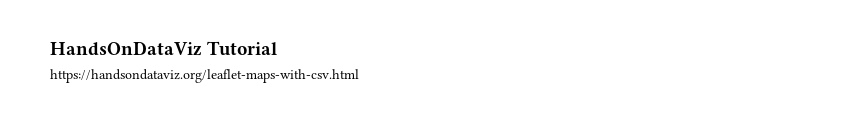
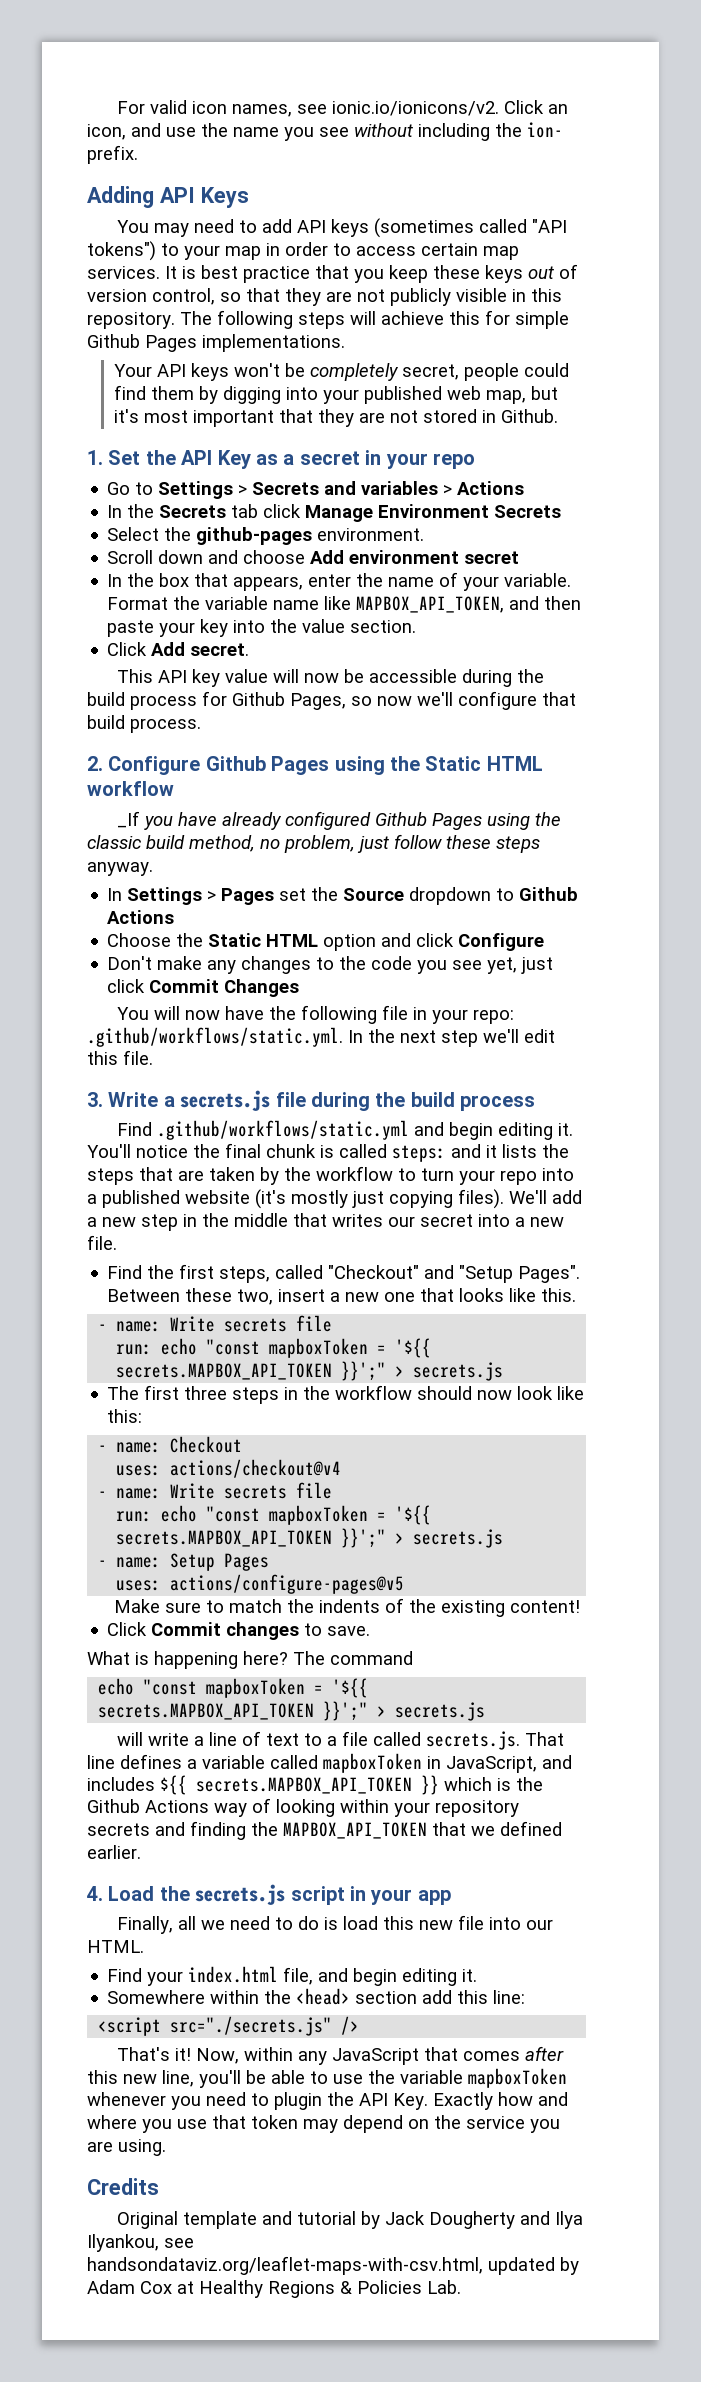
[50,41,278,56] [50,69,359,83] HandsOnDataViz Tutorial // https://handsondataviz.org/leaflet-maps-with-csv.html -> [117,100,569,117] [87,122,563,141] [87,145,138,164] [87,186,249,208] [117,218,568,238] [87,241,519,261] [87,264,578,283] [87,288,562,306] [87,310,569,329] [87,334,345,352] [113,363,569,381] [113,385,558,404] [113,409,558,427] [87,450,475,469] [107,481,525,499] [107,504,562,522] [107,527,425,545] [107,550,520,564] [107,572,572,591] [107,596,582,613] [107,619,417,637] [107,642,250,656] [117,669,545,687] [87,691,576,710] [87,715,201,733] [87,756,543,775] [87,781,174,796] [117,811,562,830] [87,834,540,853] [87,862,153,876] [107,887,579,905] [107,910,175,924] [107,933,545,951] [107,956,554,974] [107,979,300,997] [117,1005,515,1024] [87,1027,555,1047] [87,1050,153,1065] [87,1090,536,1111] [117,1120,574,1140] [87,1143,569,1162] [87,1166,574,1185] [87,1189,582,1209] [87,1213,564,1231] [87,1235,117,1250] [107,1264,581,1283] [107,1288,577,1305] [98,1315,333,1332] [116,1338,432,1358] [116,1361,504,1381] [107,1385,585,1404] [107,1409,143,1423] [98,1436,243,1453] [116,1459,342,1478] [98,1482,333,1499] [116,1505,432,1525] [116,1528,504,1548] [98,1553,270,1571] [116,1574,405,1594] [113,1598,580,1617] [107,1622,371,1640] [87,1651,413,1669] [98,1678,369,1698] [98,1701,486,1721] [117,1731,565,1750] [87,1753,572,1773] [87,1775,543,1795] [87,1798,519,1817] [87,1821,562,1840] [87,1845,141,1859] [87,1884,451,1905] [117,1915,554,1934] [87,1940,144,1953] [107,1966,478,1986] [107,1988,526,2005] [98,2016,360,2036] [117,2046,565,2065] [87,2068,567,2088] [87,2092,568,2110] [87,2115,560,2133] [87,2139,166,2156] [87,2178,159,2195] [117,2211,584,2229] [87,2234,194,2252] [87,2256,579,2275] [87,2280,461,2298] For valid icon names, see ionic.io/ionicons/v2. Click an icon, and use the name you see without including the ion- prefix. // Adding API Keys // You may need to add API keys (sometimes called "API tokens") to your map in order to access certain map services. It is best practice that you keep these keys out of version control, so that they are not publicly visible in this repository. The following steps will achieve this for simple Github Pages implementations. // Your API keys won't be completely secret, people could find them by digging into your published web map, but it's most important that they are not stored in Github. // 1. Set the API Key as a secret in your repo // Go to Settings > Secrets and variables > Actions // In the Secrets tab click Manage Environment Secrets // Select the github-pages environment. // Scroll down and choose Add environment secret // In the box that appears, enter the name of your variable. Format the variable name like MAPBOX_API_TOKEN, and then paste your key into the value section. // Click Add secret. // This API key value will now be accessible during the build process for Github Pages, so now we'll configure that build process. // 2. Configure Github Pages using the Static HTML workflow // _If you have already configured Github Pages using the classic build method, no problem, just follow these steps anyway. // In Settings > Pages set the Source dropdown to Github Actions // Choose the Static HTML option and click Configure // Don't make any changes to the code you see yet, just click Commit Changes // You will now have the following file in your repo: .github/workflows/static.yml. In the next step we'll edit this file. // 3. Write a secrets.js file during the build process // Find .github/workflows/static.yml and begin editing it. You'll notice the final chunk is called steps: and it lists the steps that are taken by the workflow to turn your repo into a published website (it's mostly just copying files). We'll add a new step in the middle that writes our secret into a new file. // Find the first steps, called "Checkout" and "Setup Pages". Between these two, insert a new one that looks like this. // - name: Write secrets file // run: echo "const mapboxToken = '${{ secrets.MAPBOX_API_TOKEN }}';" > secrets.js // The first three steps in the workflow should now look like this: // - name: Checkout // uses: actions/checkout@v4 // - name: Write secrets file // run: echo "const mapboxToken = '${{ secrets.MAPBOX_API_TOKEN }}';" > secrets.js // - name: Setup Pages // uses: actions/configure-pages@v5 // Make sure to match the indents of the existing content! // Click Commit changes to save. // What is happening here? The command // echo "const mapboxToken = '${{ secrets.MAPBOX_API_TOKEN }}';" > secrets.js // will write a line of text to a file called secrets.js. That line defines a variable called mapboxToken in JavaScript, and includes ${{ secrets.MAPBOX_API_TOKEN }} which is the Github Actions way of looking within your repository secrets and finding the MAPBOX_API_TOKEN that we defined earlier. // 4. Load the secrets.js script in your app // Finally, all we need to do is load this new file into our HTML. // Find your index.html file, and begin editing it. // Somewhere within the <head> section add this line: // <script src="./secrets.js" /> // That's it! Now, within any JavaScript that comes after this new line, you'll be able to use the variable mapboxToken whenever you need to plugin the API Key. Exactly how and where you use that token may depend on the service you are using. // Credits // Original template and tutorial by Jack Dougherty and Ilya Ilyankou, see handsondataviz.org/leaflet-maps-with-csv.html, updated by Adam Cox at Healthy Regions & Policies Lab.

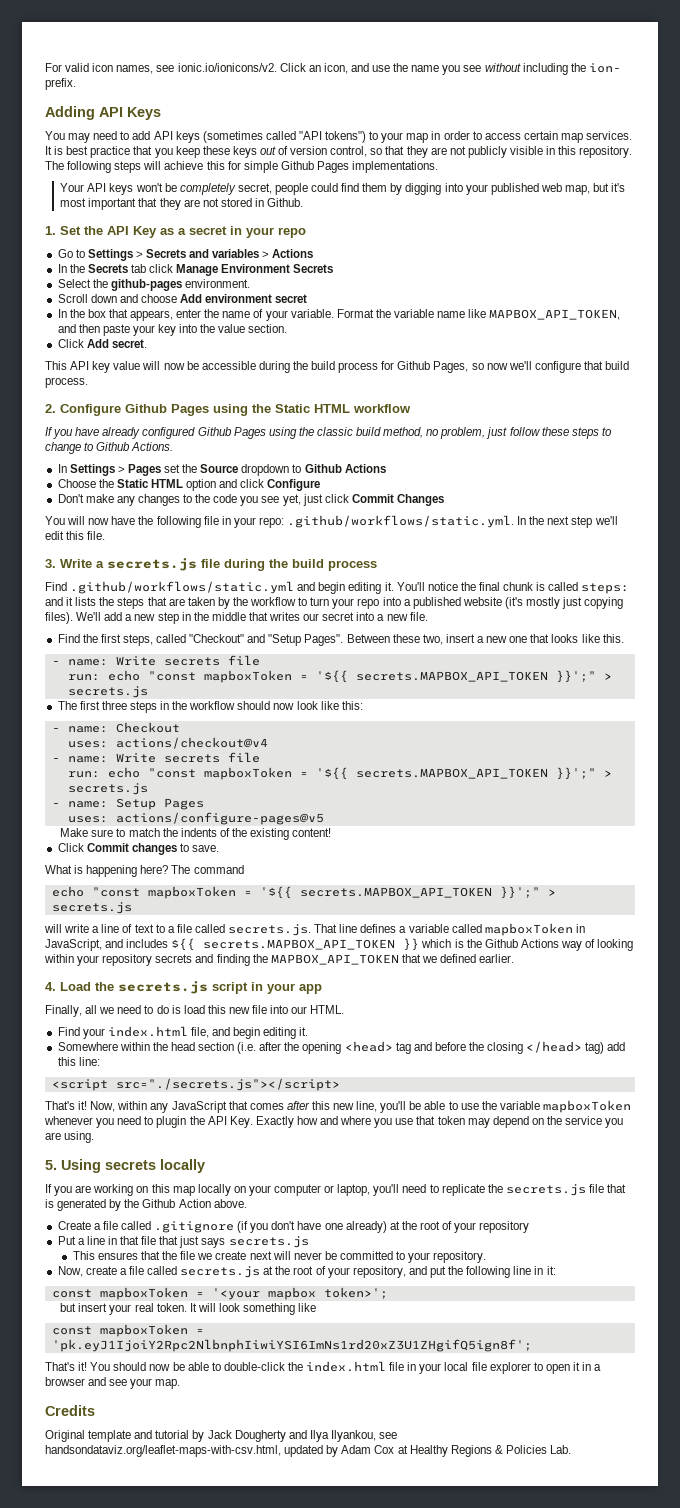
[117,811,141,828] _If -> [45,427,53,436] If
[87,862,153,876] anyway. -> [601,427,612,436] [45,442,174,454] to change to Github Actions.
[296,1988,418,2005] <head> section -> [170,1041,605,1054] head section (i.e. after the opening <head> tag and before the closing </head> tag)
[170,2016,360,2036] src="./secrets.js" /> -> [115,1078,340,1091] src="./secrets.js"></script>
(166, 2147) none -> [45,1159,205,1173] [45,1184,627,1196] [45,1199,247,1211] [57,1221,530,1233] [57,1236,309,1248] [72,1251,487,1263] [57,1266,556,1278] [51,1287,388,1300] [60,1303,317,1315] [51,1324,204,1337] [51,1339,532,1352] [45,1361,602,1374] [45,1377,181,1389] // 5. Using secrets locally // If you are working on this map locally on your computer or laptop, you'll need to replicate the secrets.js file that is generated by the Github Action above. // Create a file called .gitignore (if you don't have one already) at the root of your repository // Put a line in that file that just says secrets.js // This ensures that the file we create next will never be committed to your repository. // Now, create a file called secrets.js at the root of your repository, and put the following line in it: // const mapboxToken = '<your mapbox token>'; // but insert your real token. It will look something like // const mapboxToken = 'pk.eyJ1IjoiY2Rpc2NlbnphIiwiYSI6ImNs1rd20xZ3U1ZHgifQ5ign8f'; // That's it! You should now be able to double-click the index.html file in your local file explorer to open it in a browser and see your map.

